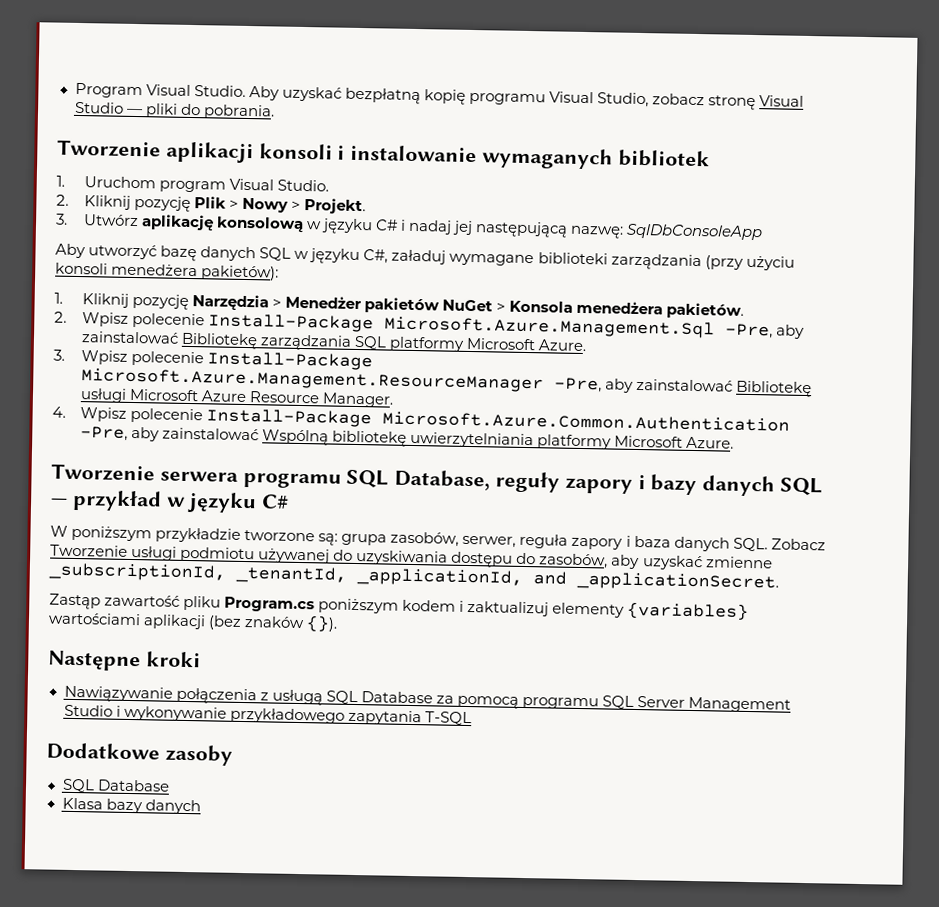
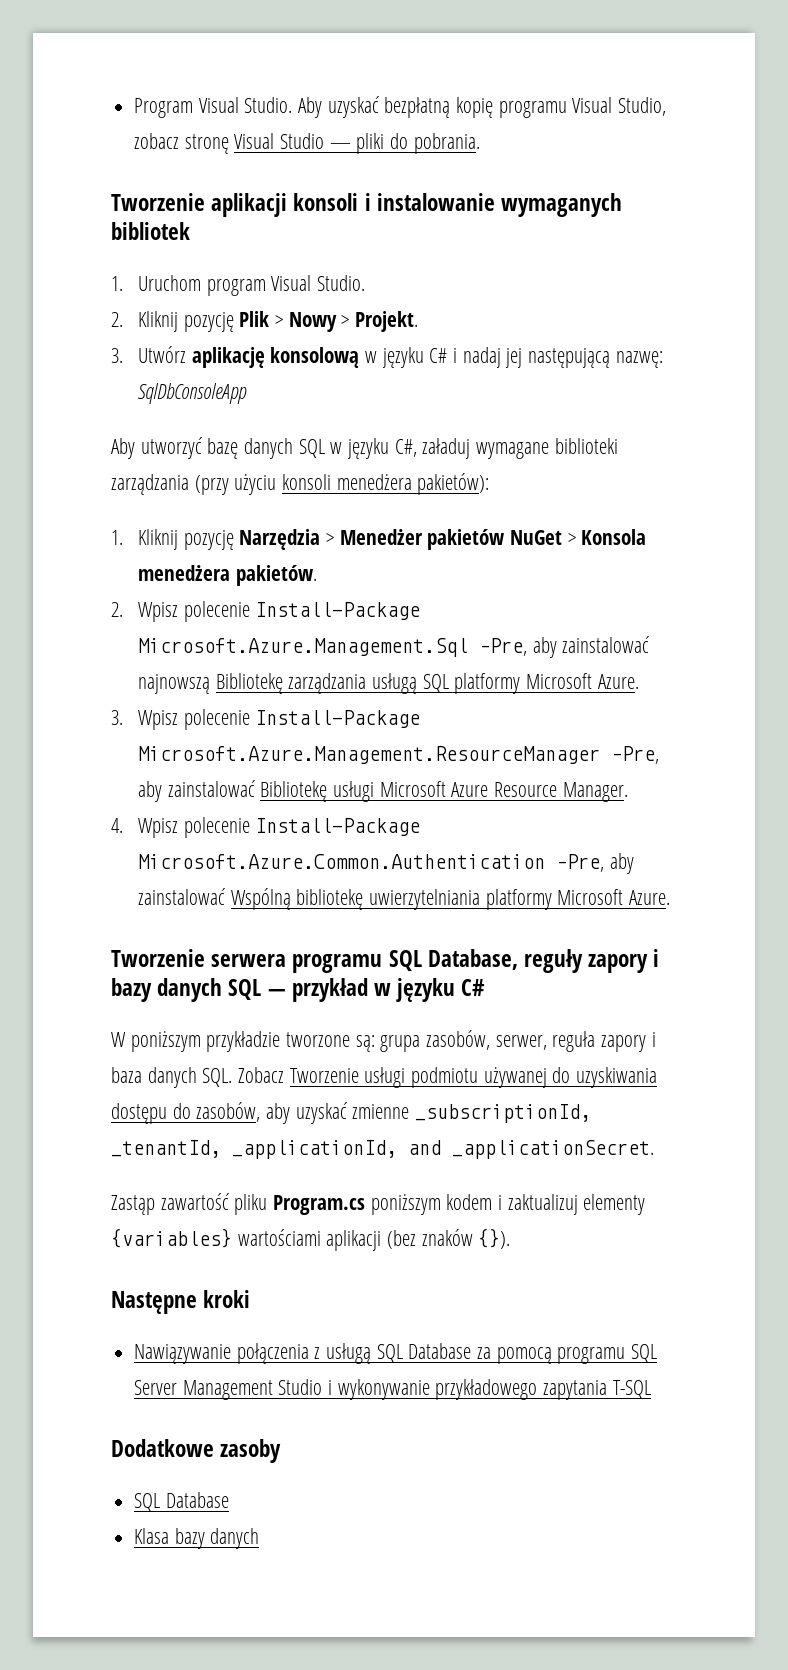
(179, 337) none -> [137,674,210,694] najnowszą
(353, 342) none -> [371,673,417,694] usługą

